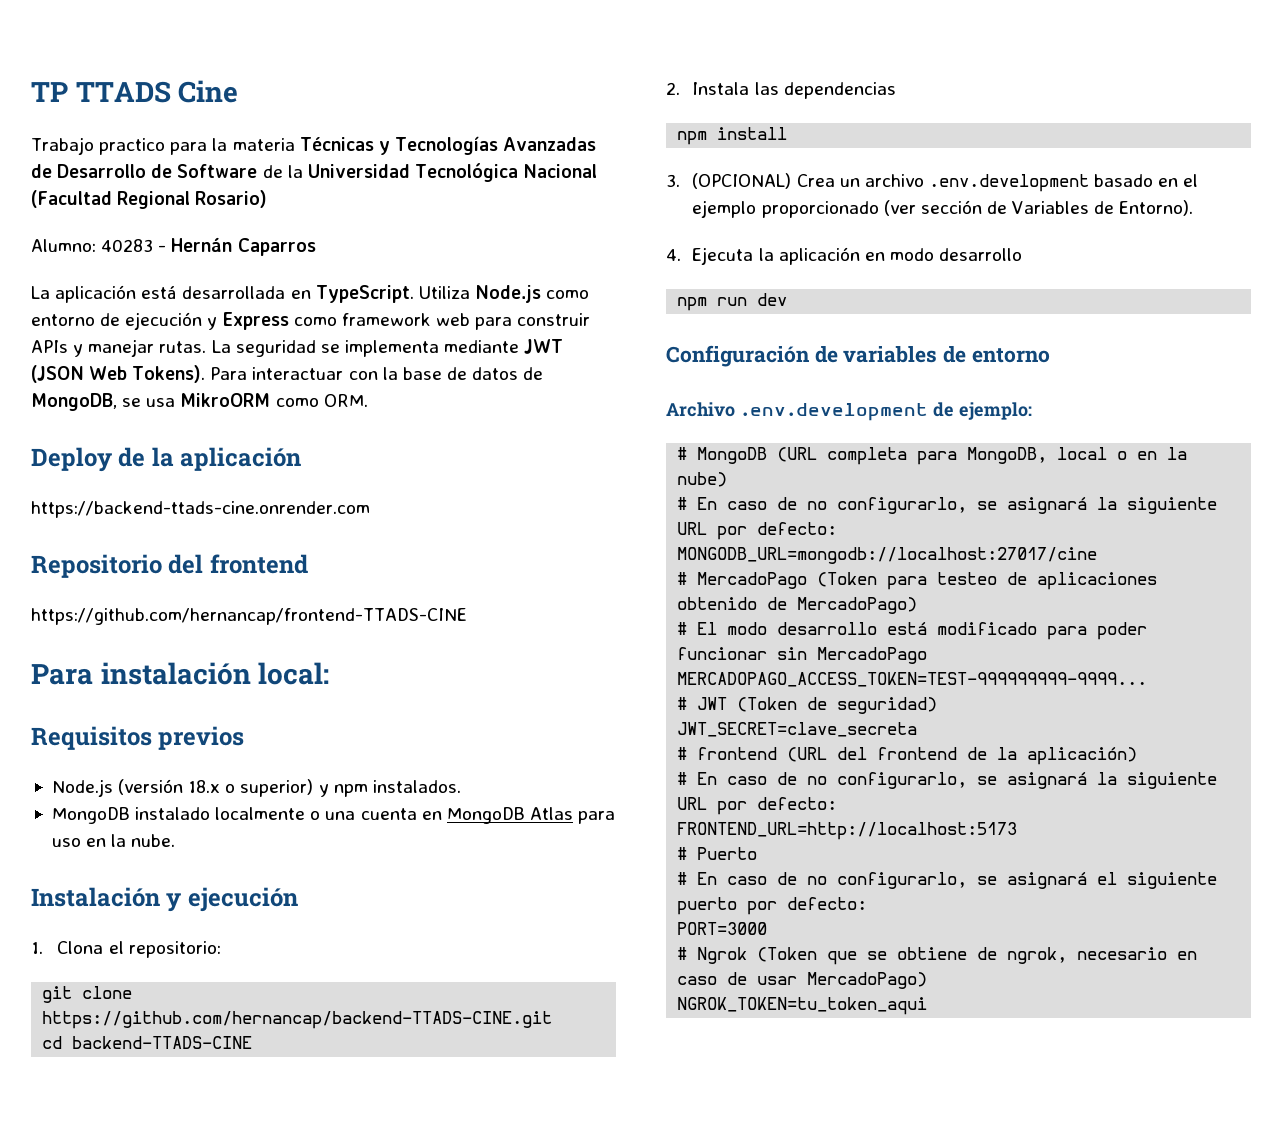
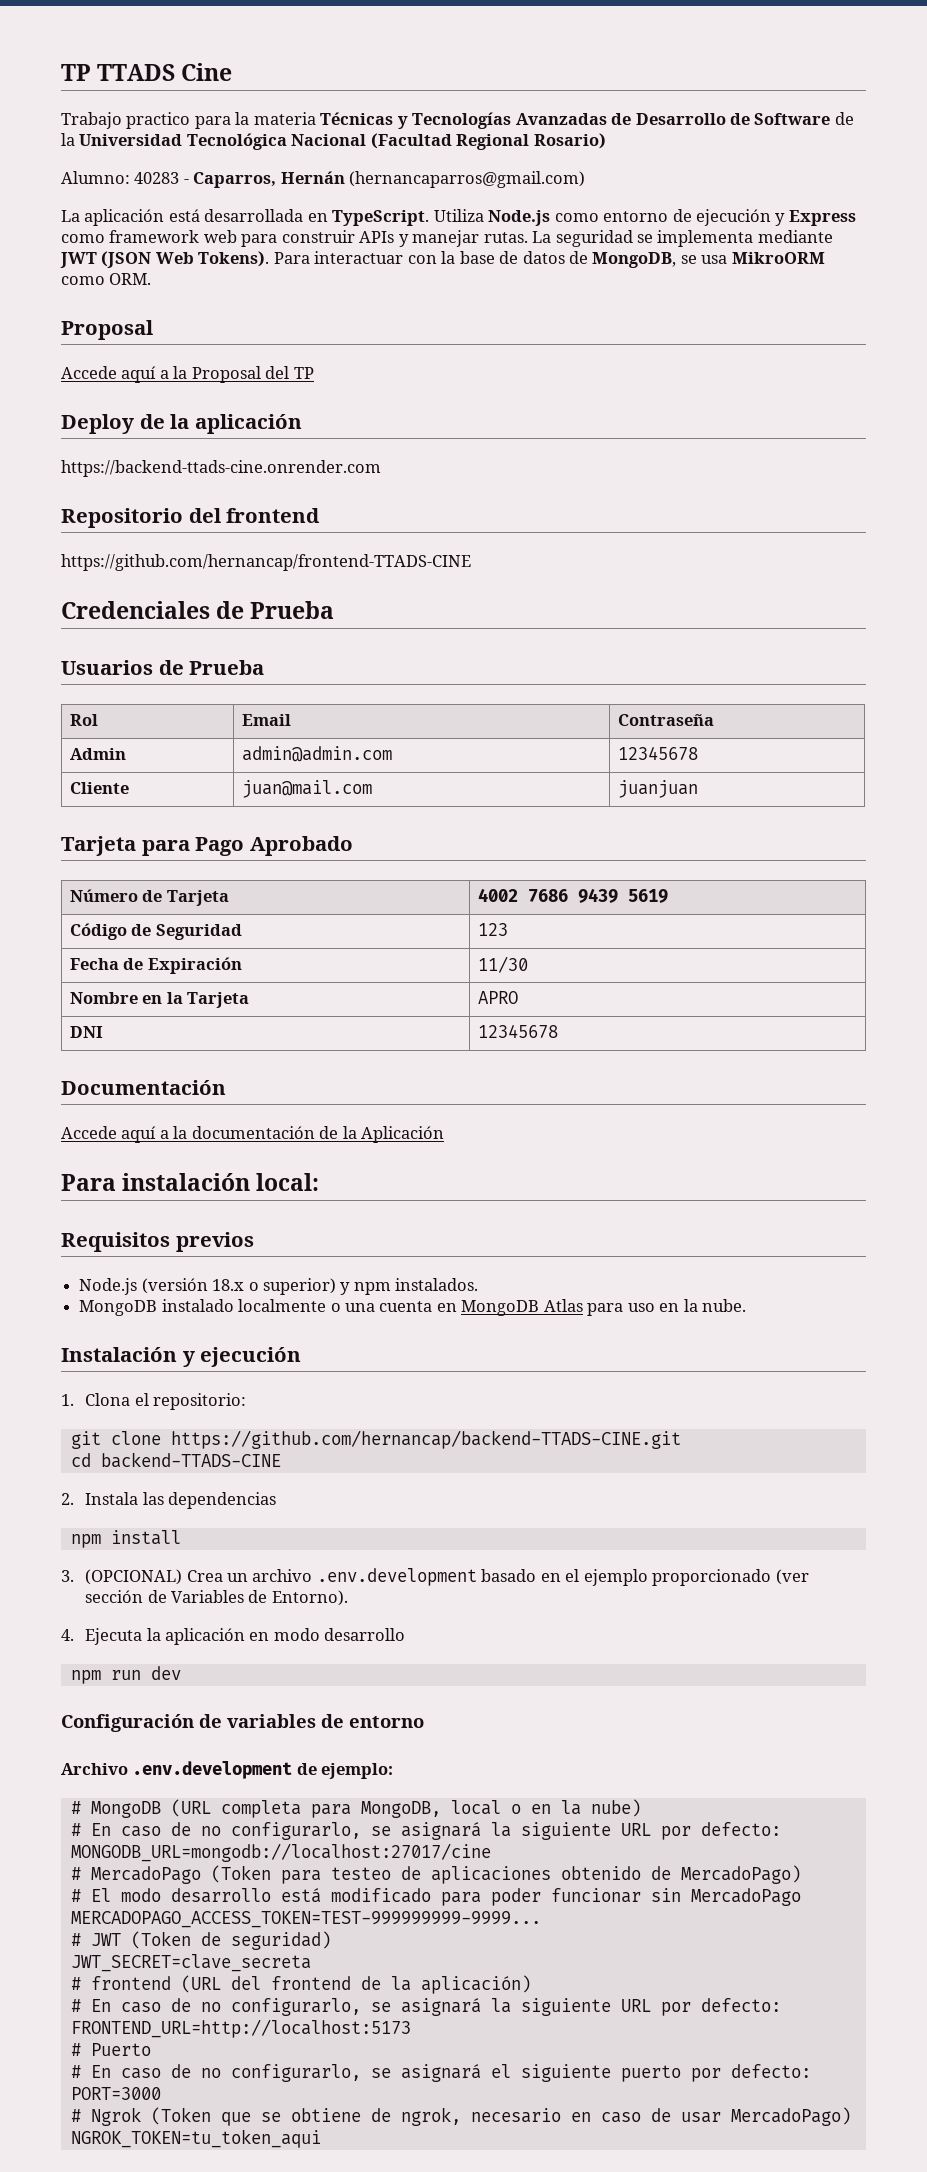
[171,237,316,256] Hernán Caparros -> [193,171,586,188] Caparros, Hernán (hernancaparros@gmail.com)
(368, 400) none -> [61,320,153,340] [61,366,314,383] // Proposal // Accede aquí a la Proposal del TP
(467, 616) none -> [61,601,335,619] [61,660,265,675] [69,714,98,726] [241,714,291,726] [617,714,714,726] [69,748,126,760] [241,746,392,762] [617,746,698,760] [69,782,129,794] [241,780,372,798] [617,780,698,798] [61,836,353,856] [69,889,229,906] [477,888,668,903] [69,923,242,940] [477,923,508,936] [69,957,242,974] [477,956,528,973] [69,992,250,1008] [477,991,518,1004] [69,1026,103,1038] [477,1024,558,1038] [61,1080,226,1095] [61,1126,445,1143] // Credenciales de Prueba // Usuarios de Prueba // Rol | Email | Contraseña // Admin | admin@admin.com | 12345678 // Cliente | juan@mail.com | juanjuan // Tarjeta para Pago Aprobado // Número de Tarjeta | 4002 7686 9439 5619 // Código de Seguridad | 123 // Fecha de Expiración | 11/30 // Nombre en la Tarjeta | APRO // DNI | 12345678 // Documentación // Accede aquí a la documentación de la Aplicación

